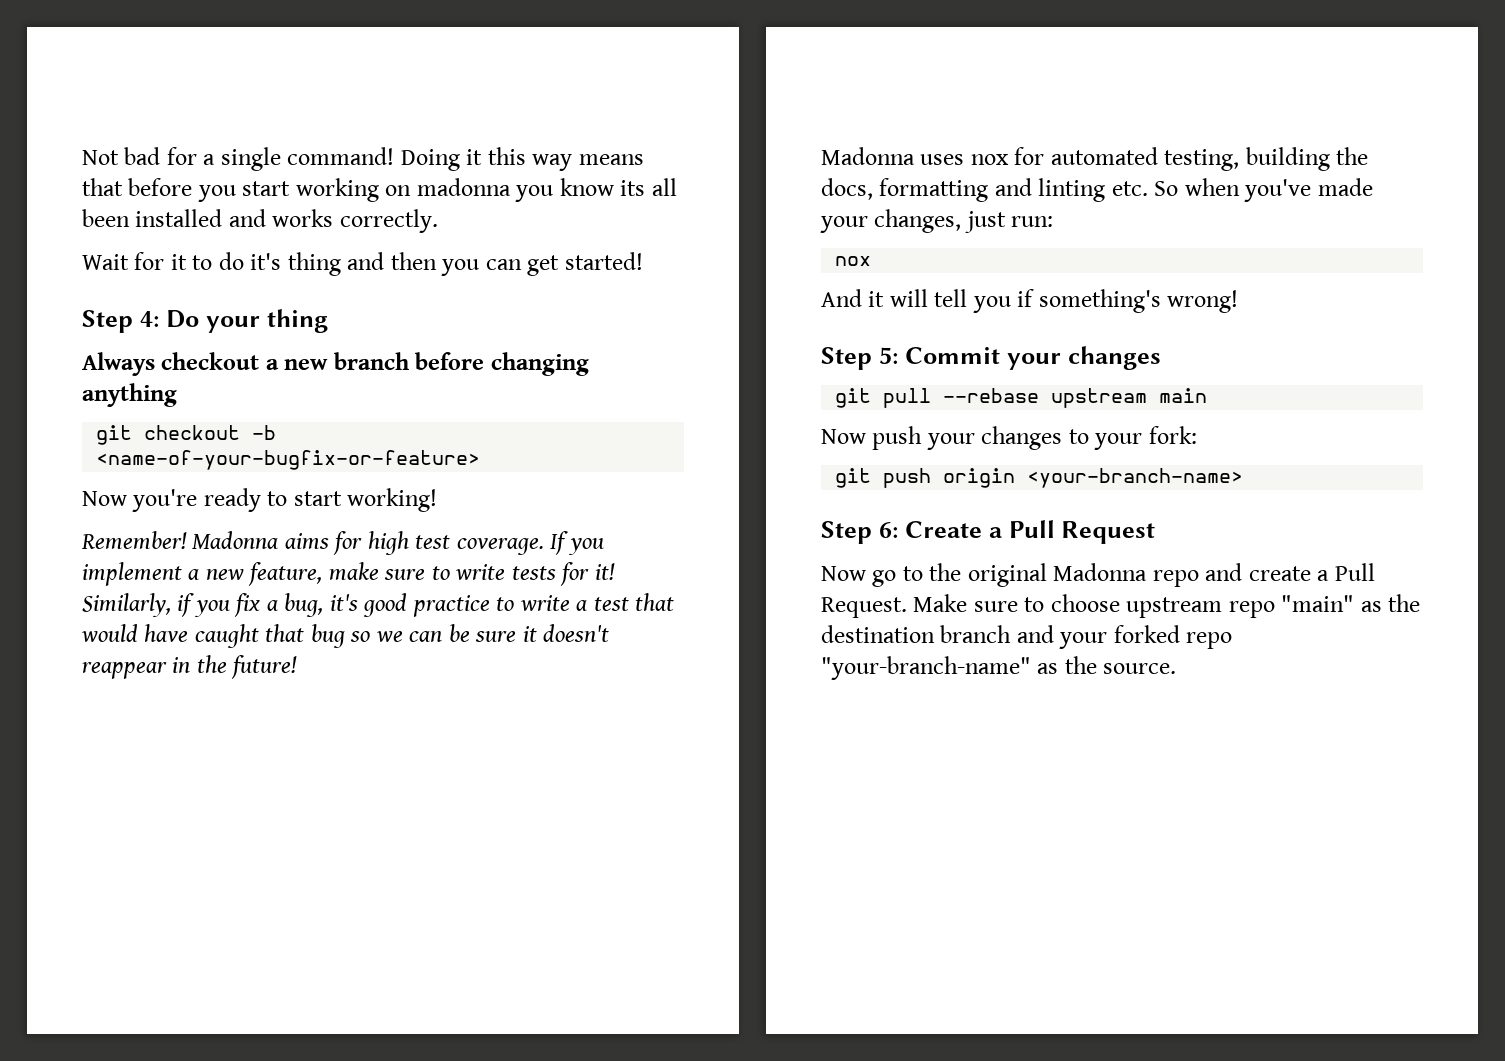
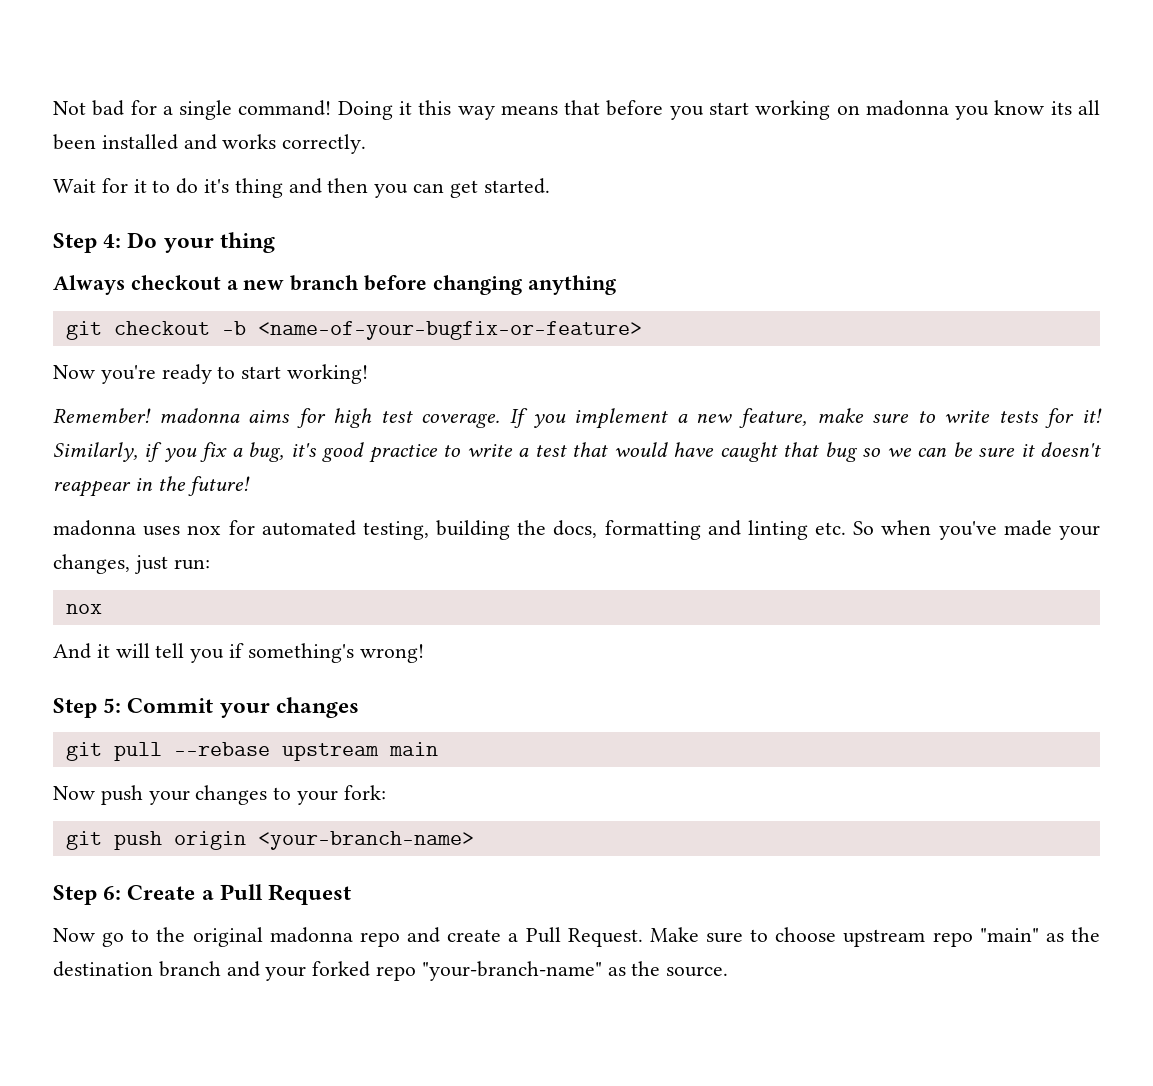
[564,252,643,270] started! -> [483,178,550,194] started.
[192,531,279,549] Madonna -> [158,408,240,423] madonna
[821,147,915,165] Madonna -> [53,520,136,536] madonna
[1053,563,1148,581] Madonna -> [269,927,353,943] madonna

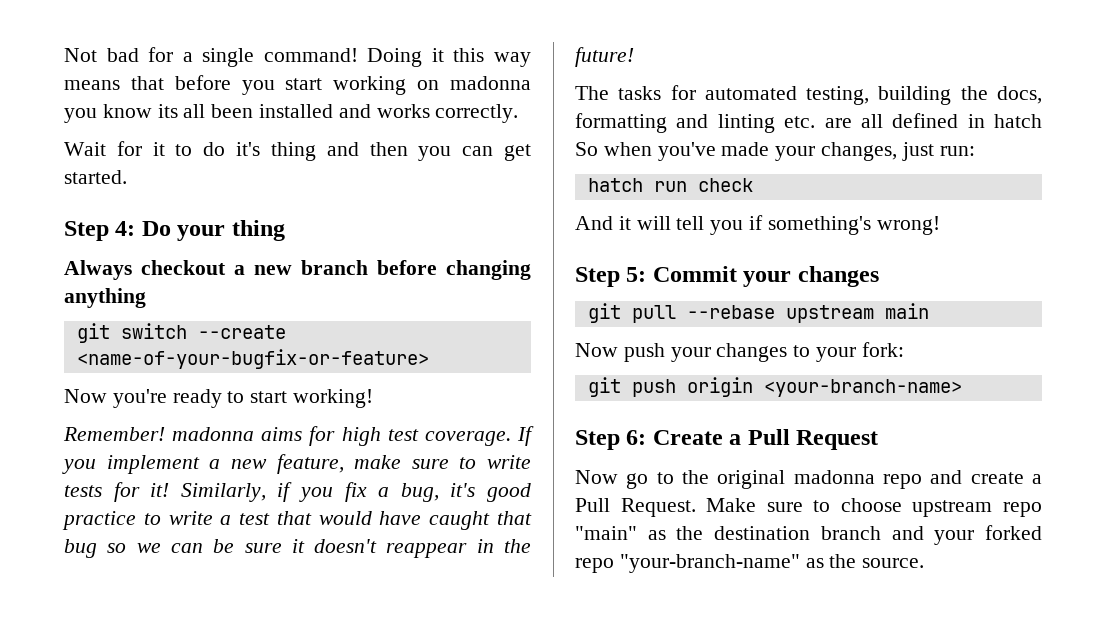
[113,321,246,335] checkout -b -> [120,323,286,339] switch --create
[53,520,222,536] madonna uses nox -> [575,86,662,100] The tasks
(847, 528) none -> [824,113,1042,128] are all defined in hatch
[65,604,102,614] nox -> [587,178,753,192] hatch run check

